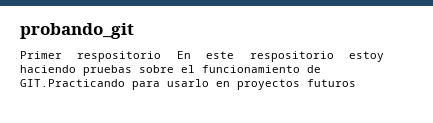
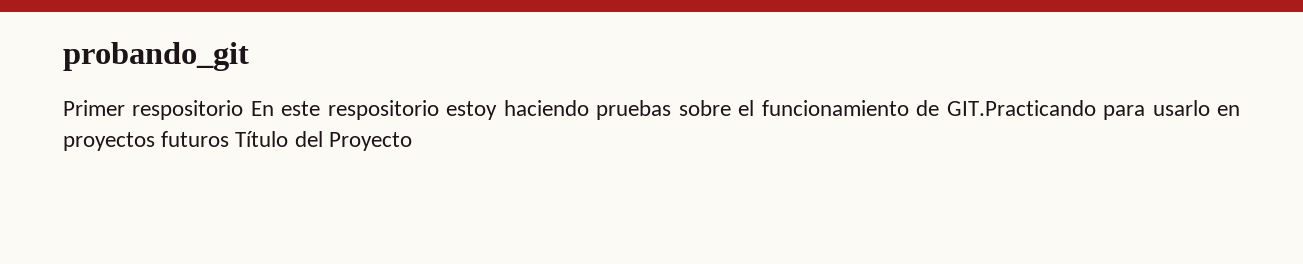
(356, 83) none -> [235,131,412,151] Título del Proyecto

